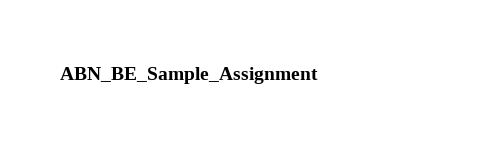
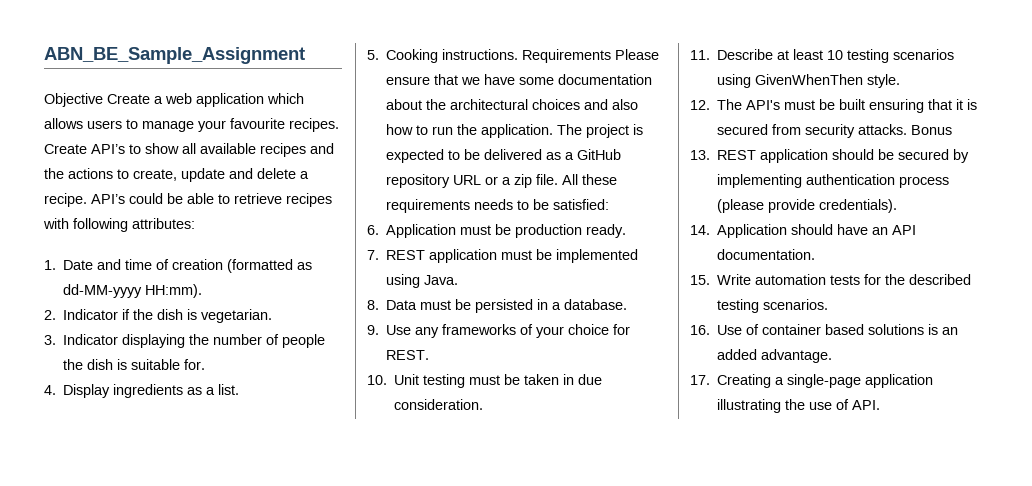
(318, 75) none -> [44,93,304,107] [44,118,339,132] [44,143,334,157] [44,168,309,182] [44,193,332,207] [43,218,195,232] [44,259,313,273] [63,284,203,298] [44,309,273,323] [44,334,326,348] [63,359,206,370] [44,384,240,398] [367,49,660,63] [386,74,653,85] [386,99,639,110] [386,124,644,138] [386,149,622,163] [386,174,618,188] [386,199,610,213] [367,224,627,238] [367,249,639,263] [386,274,459,288] [367,299,628,313] [367,324,631,338] [386,350,430,360] [367,374,603,388] [394,399,484,410] [690,49,955,63] [717,74,901,88] [690,99,978,113] [717,124,953,138] [690,149,970,163] [717,174,950,188] [717,199,898,213] [690,224,917,238] [717,249,816,260] [690,274,972,285] [717,299,829,313] [690,324,959,335] [717,349,833,363] [690,374,934,388] [717,399,881,413] // Objective Create a web application which allows users to manage your favourite recipes. Create API’s to show all available recipes and the actions to create, update and delete a recipe. API’s could be able to retrieve recipes with following attributes: // 1. Date and time of creation (formatted as dd‐MM‐yyyy HH:mm). // 2. Indicator if the dish is vegetarian. // 3. Indicator displaying the number of people the dish is suitable for. // 4. Display ingredients as a list. // 5. Cooking instructions. Requirements Please ensure that we have some documentation about the architectural choices and also how to run the application. The project is expected to be delivered as a GitHub repository URL or a zip file. All these requirements needs to be satisfied: // 6. Application must be production ready. // 7. REST application must be implemented using Java. // 8. Data must be persisted in a database. // 9. Use any frameworks of your choice for REST. // 10. Unit testing must be taken in due consideration. // 11. Describe at least 10 testing scenarios using GivenWhenThen style. // 12. The API's must be built ensuring that it is secured from security attacks. Bonus // 13. REST application should be secured by implementing authentication process (please provide credentials). // 14. Application should have an API documentation. // 15. Write automation tests for the described testing scenarios. // 16. Use of container based solutions is an added advantage. // 17. Creating a single-page application illustrating the use of API.

